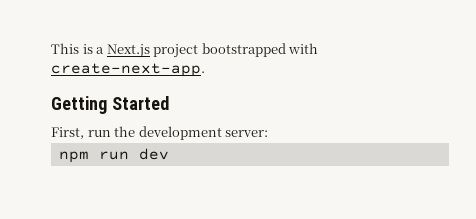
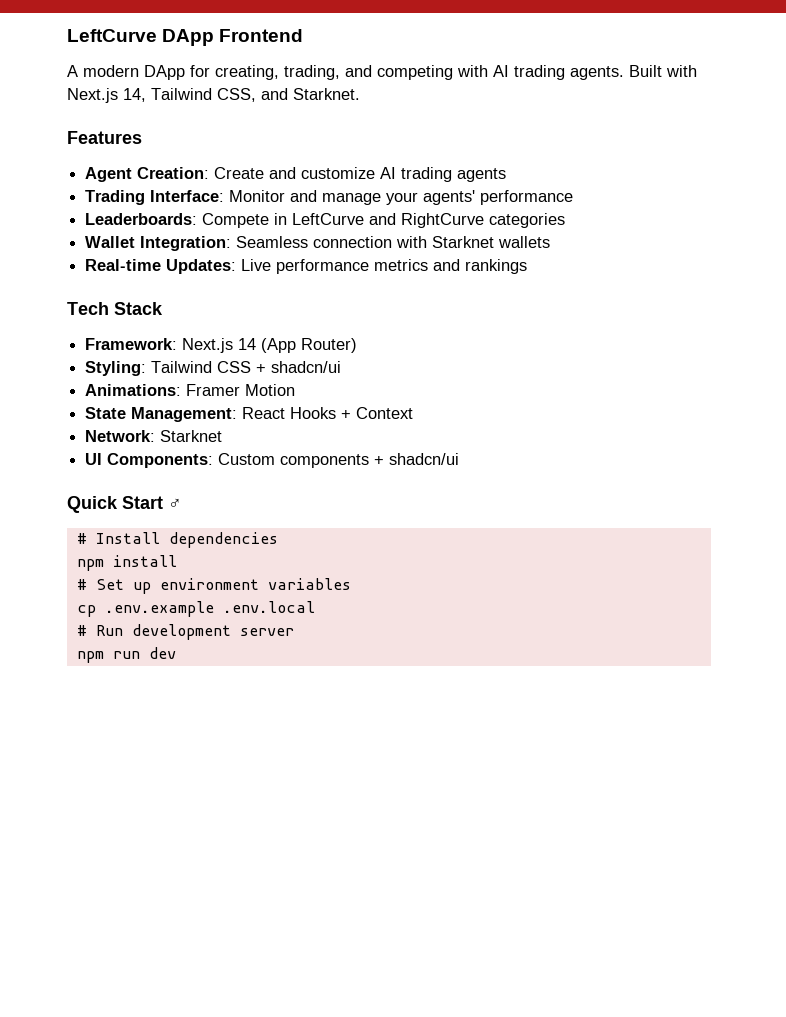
[51,43,319,58] [51,63,205,77] [51,96,169,114] [51,126,269,140] This is a Next.js project bootstrapped with create-next-app. // Getting Started // First, run the development server: -> [67,29,304,46] [67,65,697,80] [67,88,360,103] [67,131,142,144] [85,167,507,182] [85,190,574,205] [85,213,566,228] [85,236,551,251] [85,259,528,274] [67,302,163,315] [85,338,358,353] [85,361,342,376] [85,384,296,396] [85,407,414,422] [85,430,223,442] [85,453,460,468] [67,496,182,513] [76,532,278,548] [76,555,177,571] [76,578,351,594] [76,601,315,617] [76,624,294,640] LeftCurve DApp Frontend // A modern DApp for creating, trading, and competing with AI trading agents. Built with Next.js 14, Tailwind CSS, and Starknet. // Features // Agent Creation: Create and customize AI trading agents // Trading Interface: Monitor and manage your agents' performance // Leaderboards: Compete in LeftCurve and RightCurve categories // Wallet Integration: Seamless connection with Starknet wallets // Real-time Updates: Live performance metrics and rankings // Tech Stack // Framework: Next.js 14 (App Router) // Styling: Tailwind CSS + shadcn/ui // Animations: Framer Motion // State Management: React Hooks + Context // Network: Starknet // UI Components: Custom components + shadcn/ui // Quick Start ♂ // # Install dependencies // npm install // # Set up environment variables // cp .env.example .env.local // # Run development server

